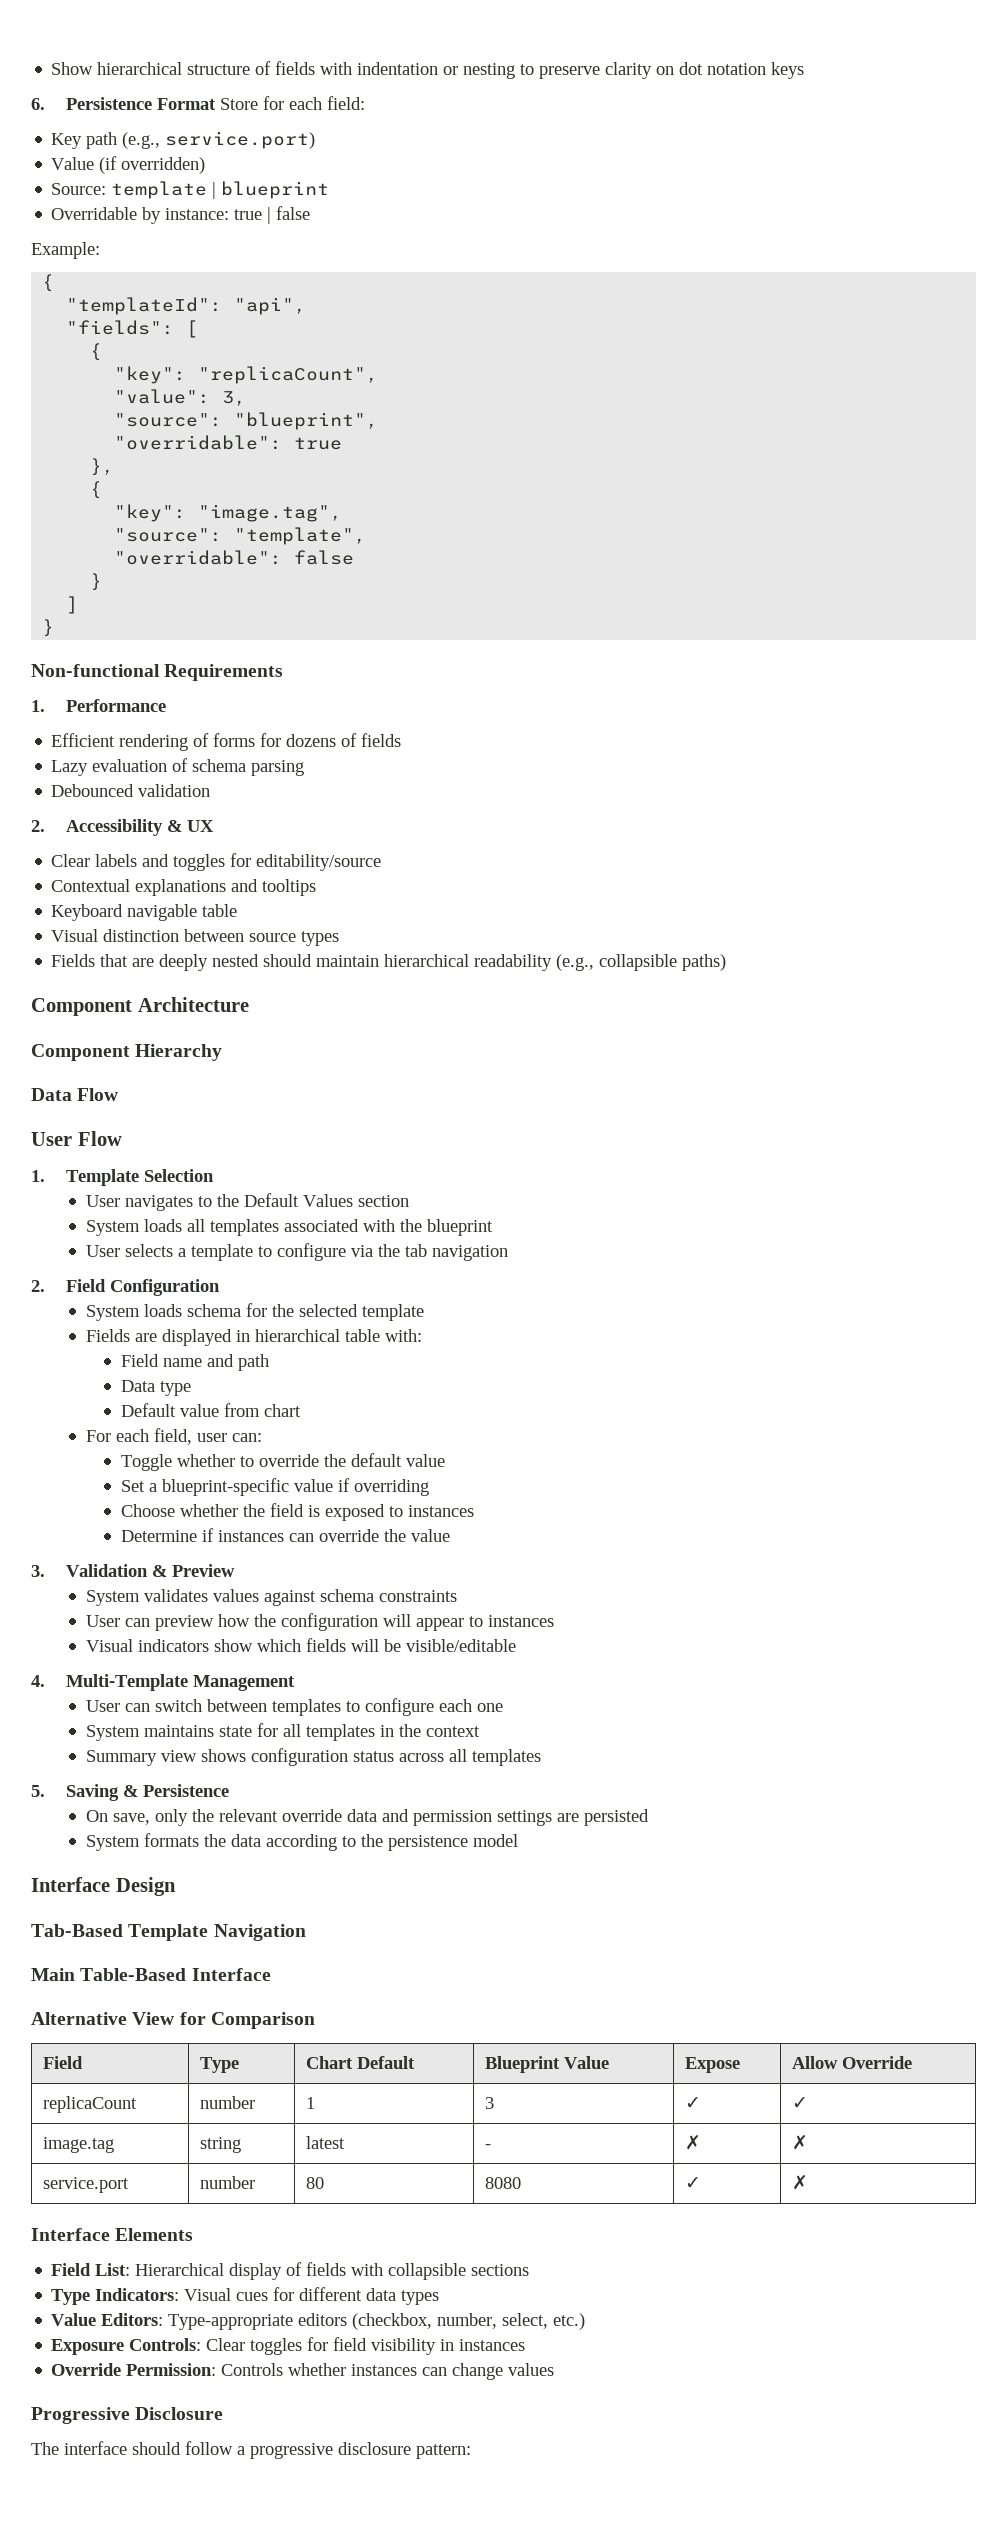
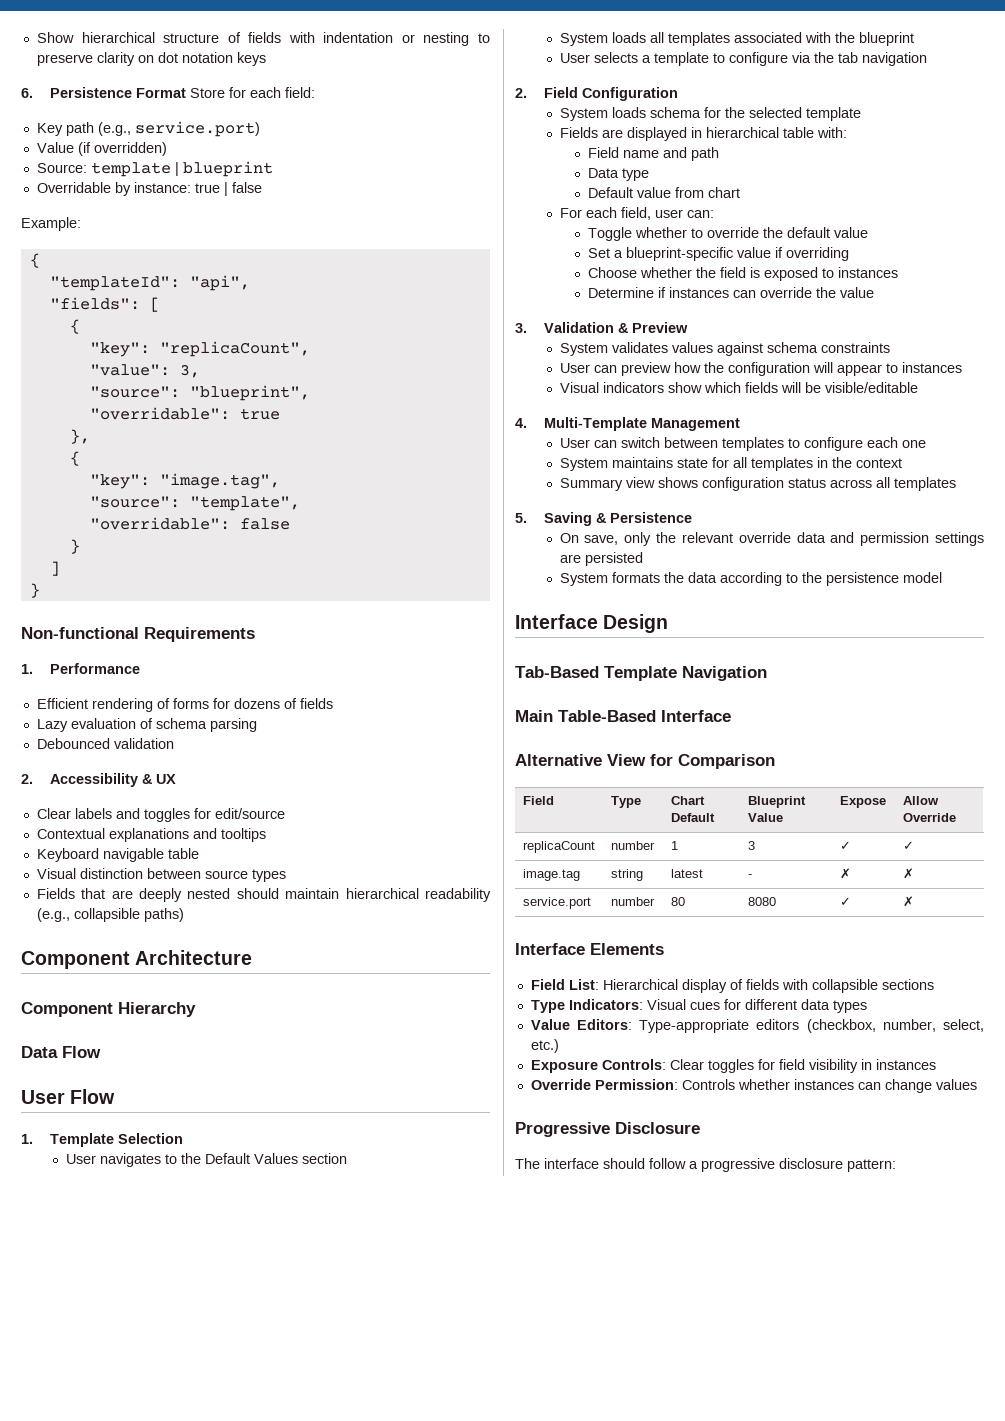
[256,854,382,871] editability/source -> [214,808,285,819] edit/source

